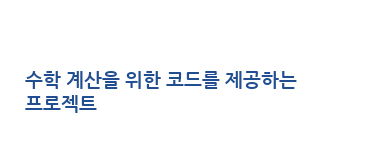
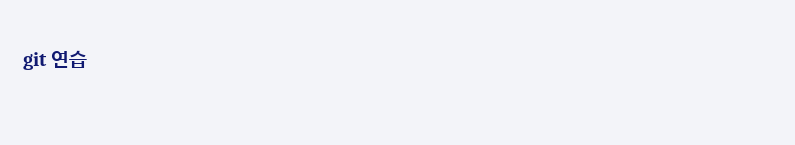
[25,71,297,89] [25,95,97,113] 수학 계산을 위한 코드를 제공하는 프로젝트 -> [23,50,88,70] git 연습

